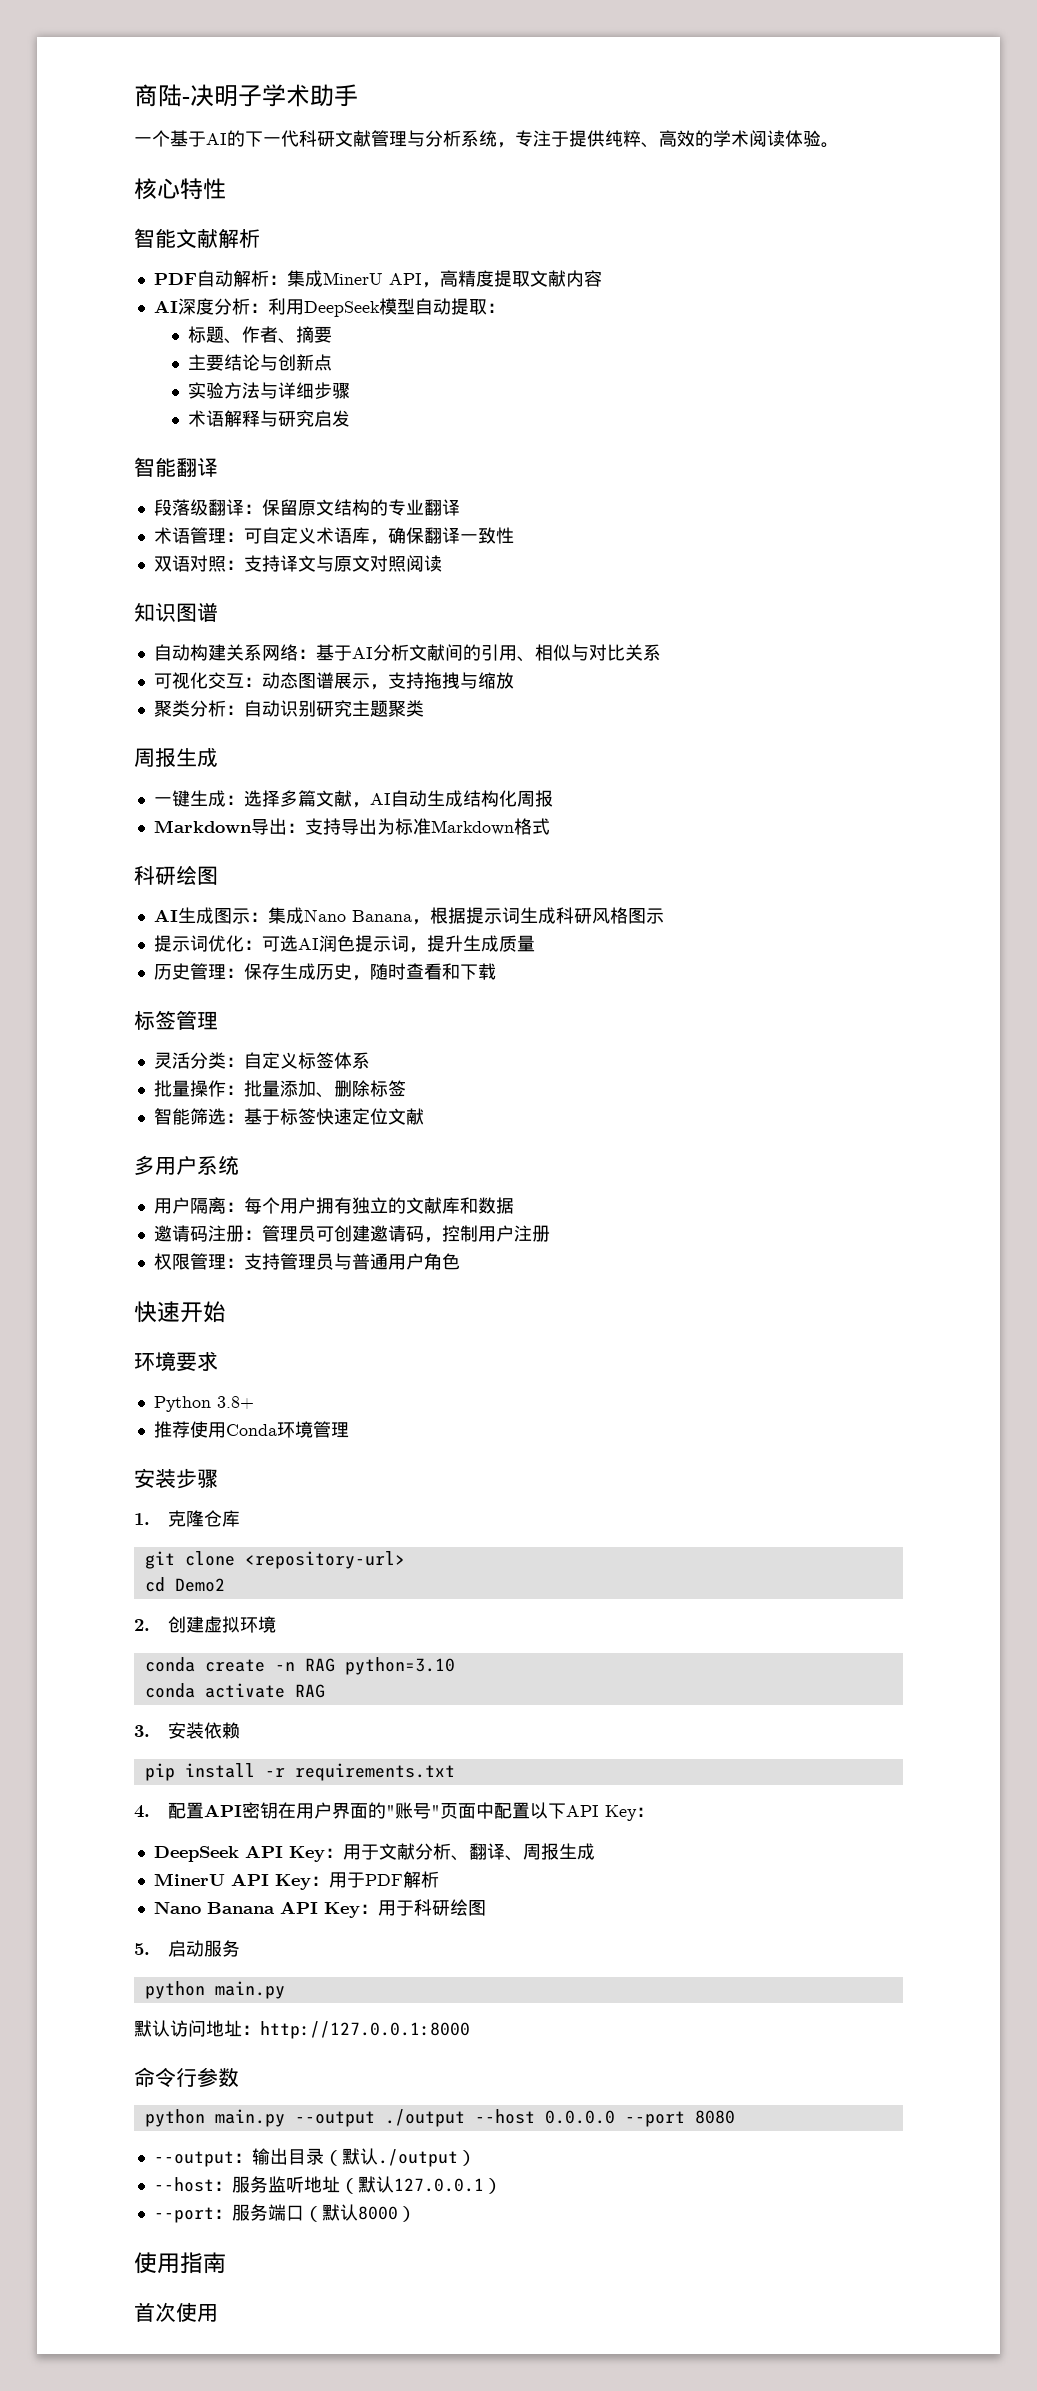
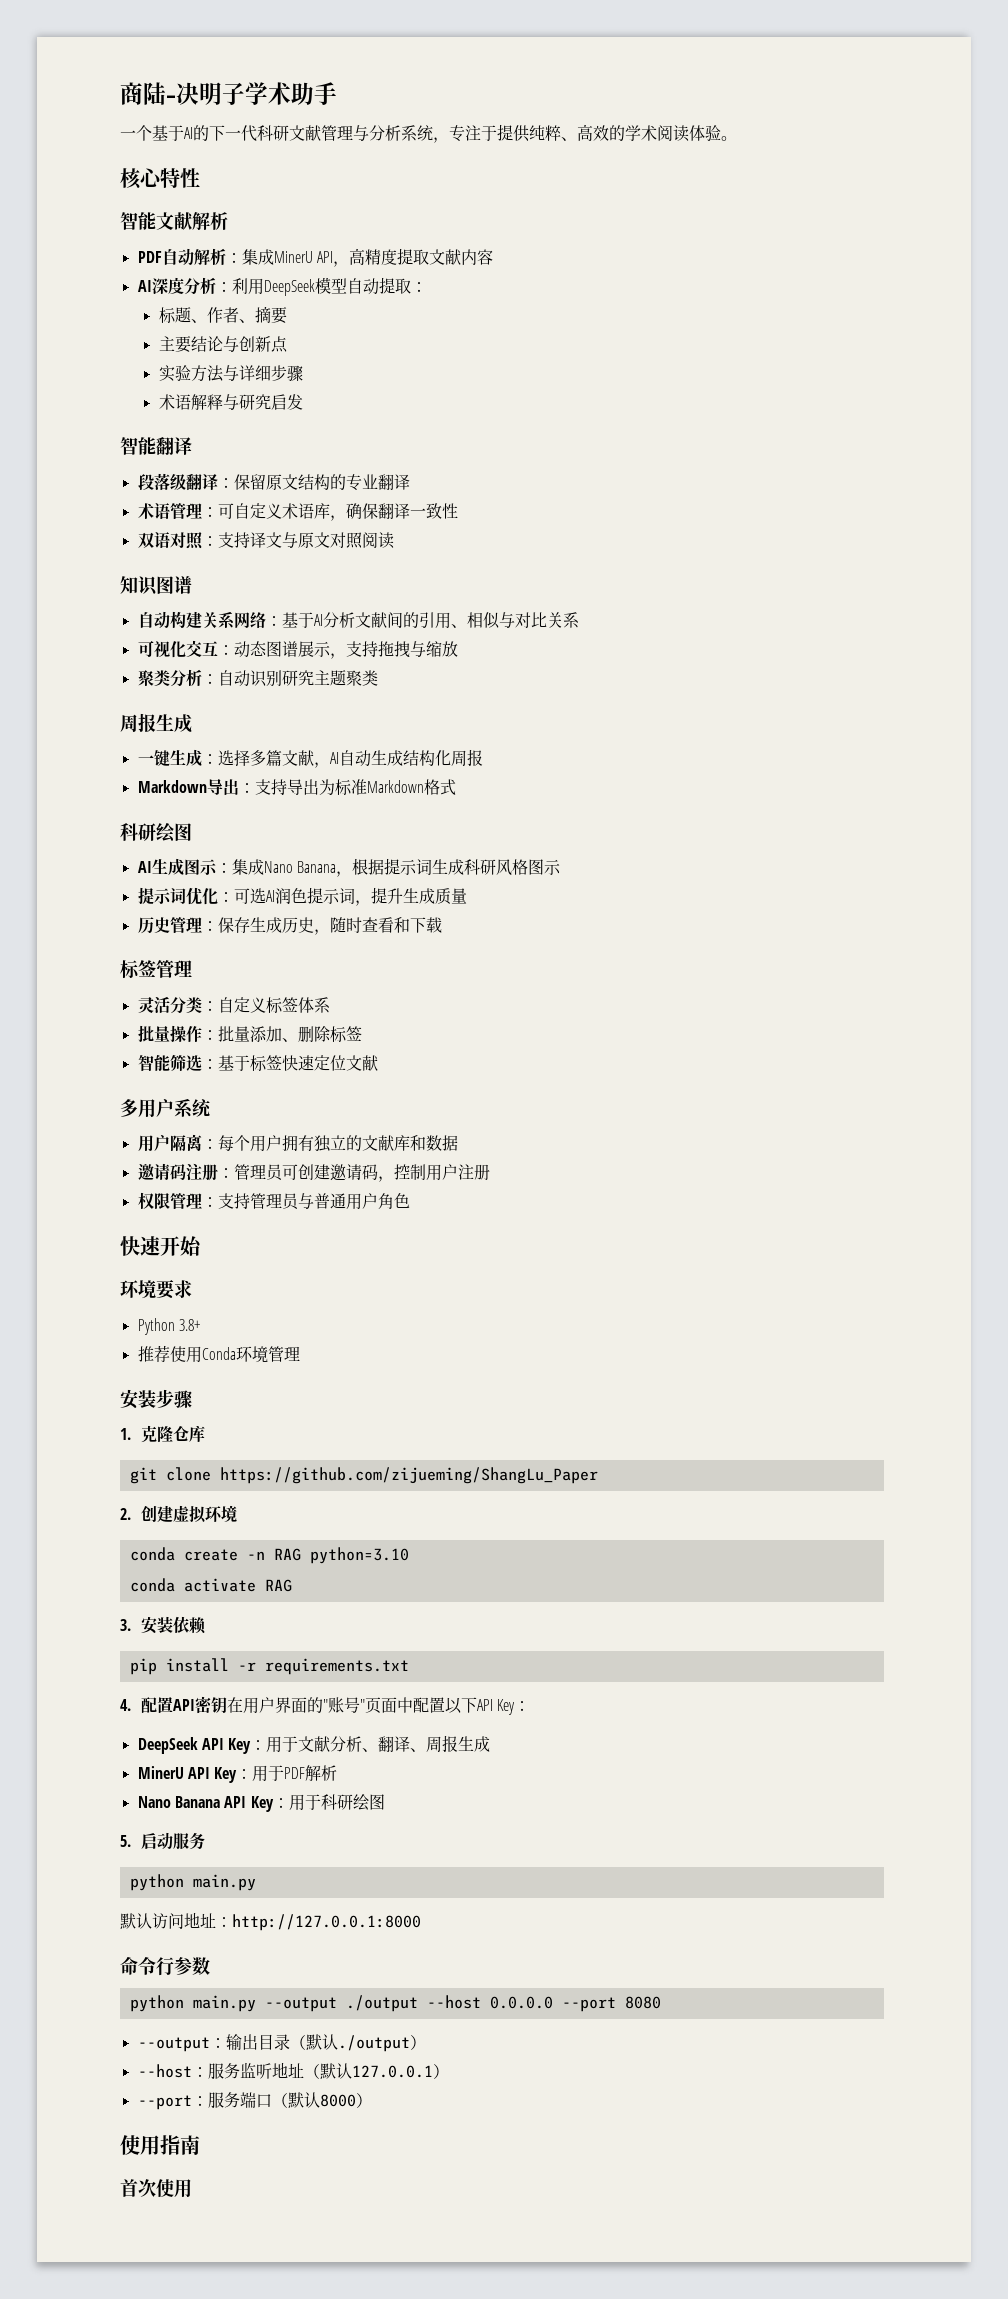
[244,1551,405,1569] [144,1577,225,1592] <repository-url> // cd Demo2 -> [219,1467,598,1484] https://github.com/zijueming/ShangLu_Paper

